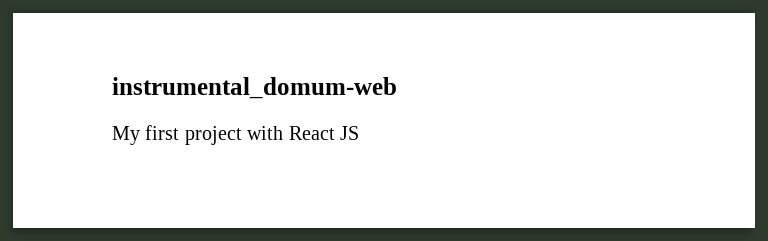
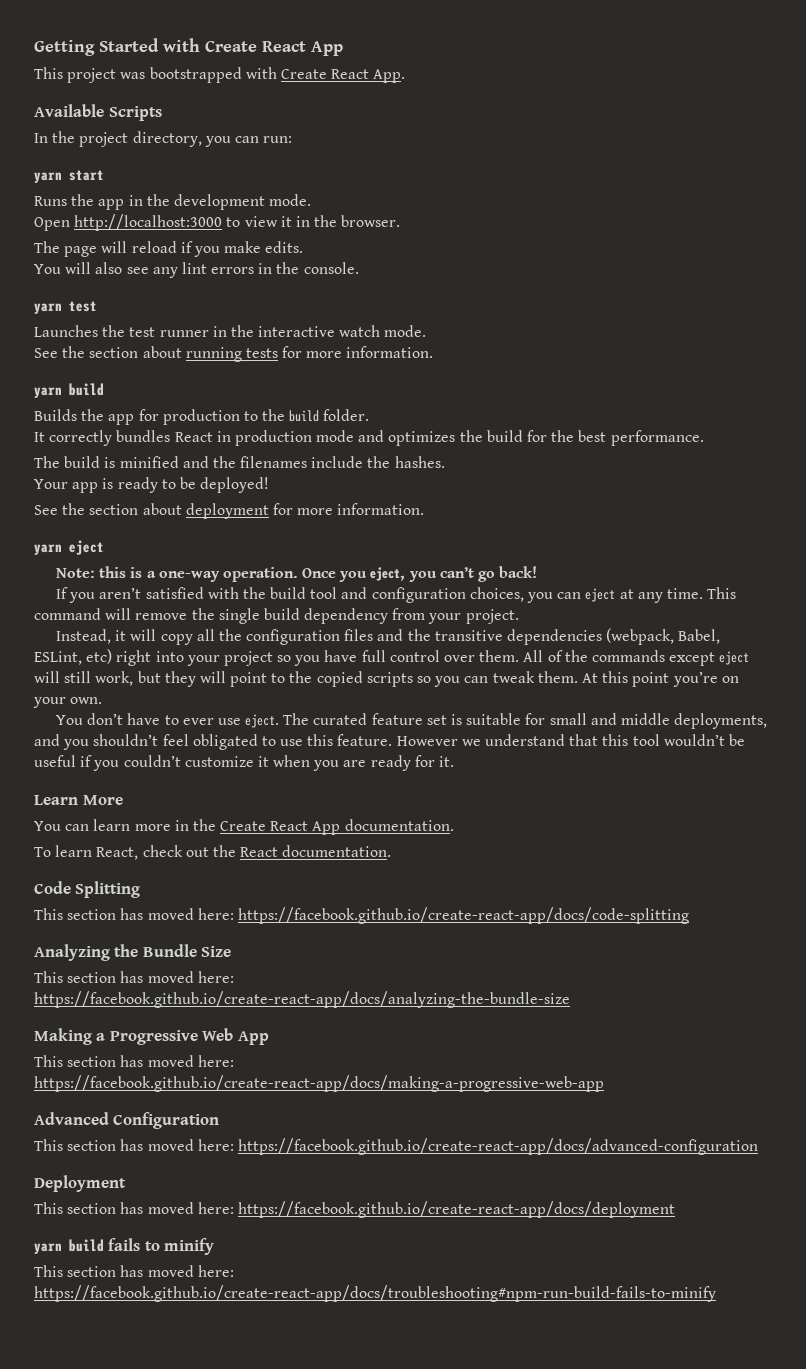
[112,77,397,99] [112,125,359,145] instrumental_domum-web // My first project with React JS -> [34,38,343,56] [34,67,406,83] [34,104,162,121] [34,131,293,147] [34,170,104,183] [34,194,312,210] [34,214,401,231] [34,241,304,257] [34,262,359,278] [34,301,97,314] [34,325,427,337] [34,346,434,362] [34,383,104,398] [34,409,370,425] [34,430,704,446] [34,456,445,468] [34,477,270,493] [34,503,425,519] [34,540,104,555] [55,566,538,582] [55,587,737,603] [34,608,519,624] [55,628,721,645] [34,649,750,666] [34,671,739,687] [33,697,103,708] [55,713,768,729] [34,734,745,750] [34,755,455,771] [34,795,123,805] [34,819,454,835] [34,845,392,860] [34,881,141,898] [34,907,689,924] [34,944,232,961] [34,971,234,983] [34,991,570,1008] [34,1028,269,1045] [34,1055,234,1067] [34,1075,604,1092] [34,1112,220,1129] [34,1138,758,1155] [34,1175,126,1192] [34,1201,675,1218] [34,1238,215,1255] [34,1265,234,1277] [34,1285,716,1302] Getting Started with Create React App // This project was bootstrapped with Create React App. // Available Scripts // In the project directory, you can run: // yarn start // Runs the app in the development mode. // Open http://localhost:3000 to view it in the browser. // The page will reload if you make edits. // You will also see any lint errors in the console. // yarn test // Launches the test runner in the interactive watch mode. // See the section about running tests for more information. // yarn build // Builds the app for production to the build folder. // It correctly bundles React in production mode and optimizes the build for the best performance. // The build is minified and the filenames include the hashes. // Your app is ready to be deployed! // See the section about deployment for more information. // yarn eject // Note: this is a one-way operation. Once you eject, you can’t go back! // If you aren’t satisfied with the build tool and configuration choices, you can eject at any time. This command will remove the single build dependency from your project. // Instead, it will copy all the configuration files and the transitive dependencies (webpack, Babel, ESLint, etc) right into your project so you have full control over them. All of the commands except eject will still work, but they will point to the copied scripts so you can tweak them. At this point you’re on your own. // You don’t have to ever use eject. The curated feature set is suitable for small and middle deployments, and you shouldn’t feel obligated to use this feature. However we understand that this tool wouldn’t be useful if you couldn’t customize it when you are ready for it. // Learn More // You can learn more in the Create React App documentation. // To learn React, check out the React documentation. // Code Splitting // This section has moved here: https://facebook.github.io/create-react-app/docs/code-splitting // Analyzing the Bundle Size // This section has moved here: https://facebook.github.io/create-react-app/docs/analyzing-the-bundle-size // Making a Progressive Web App // This section has moved here: https://facebook.github.io/create-react-app/docs/making-a-progressive-web-app // Advanced Configuration // This section has moved here: https://facebook.github.io/create-react-app/docs/advanced-configuration // Deployment // This section has moved here: https://facebook.github.io/create-react-app/docs/deployment // yarn build fails to minify // This section has moved here: https://facebook.github.io/create-react-app/docs/troubleshooting#npm-run-build-fails-to-minify

